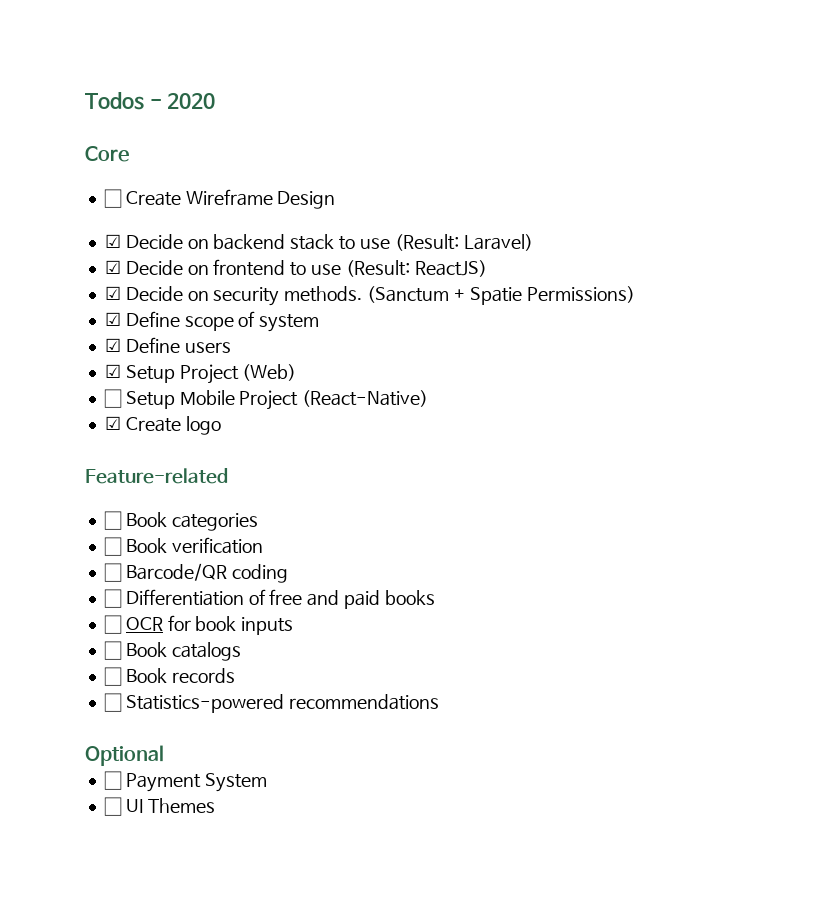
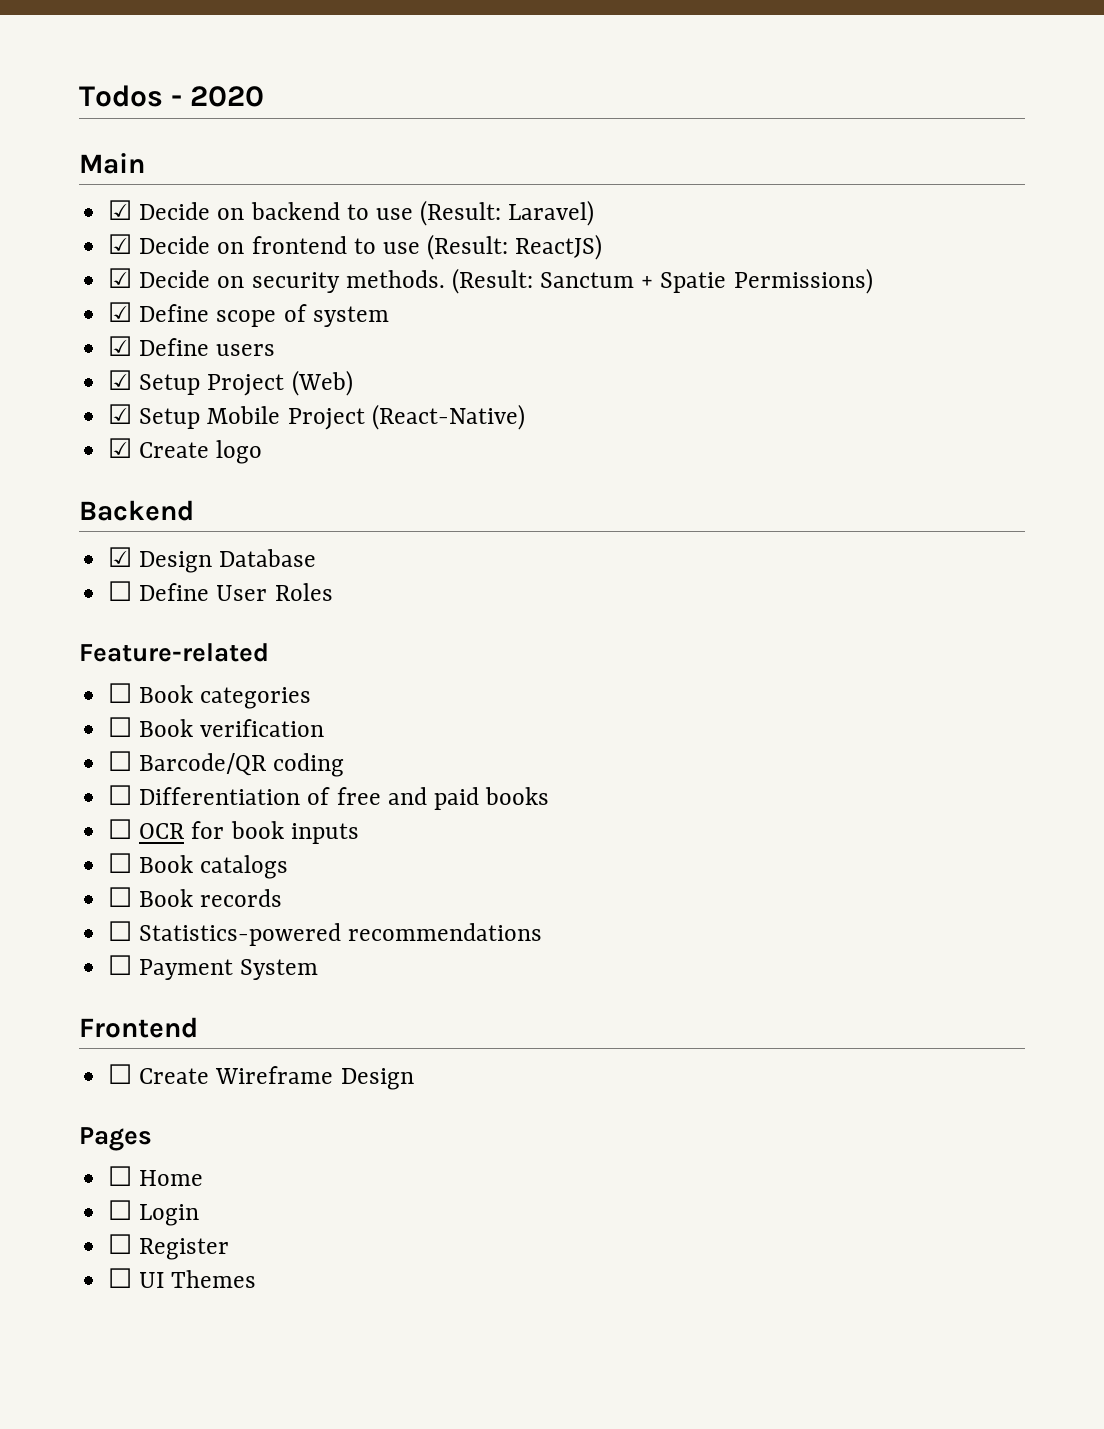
[85,146,129,162] [103,189,336,209] Core // ☐ Create Wireframe Design -> [79,153,145,174] Main
[290,234,335,250] stack -> (340, 211) none
[367,286,450,303] (Sanctum -> [451,268,635,294] (Result: Sanctum
[103,389,122,408] ☐ -> [108,404,133,424] ☑
(221, 425) none -> [79,500,194,521] [108,547,317,573] [108,581,333,601] // Backend // ☑ Design Database // ☐ Define User Roles
[85,745,164,766] // Optional -> (543, 932) none
(267, 782) none -> [79,1017,198,1038] [108,1064,414,1090] [79,1127,152,1151] [108,1166,204,1186] [108,1200,200,1226] [108,1234,230,1260] // Frontend // ☐ Create Wireframe Design // Pages // ☐ Home // ☐ Login // ☐ Register

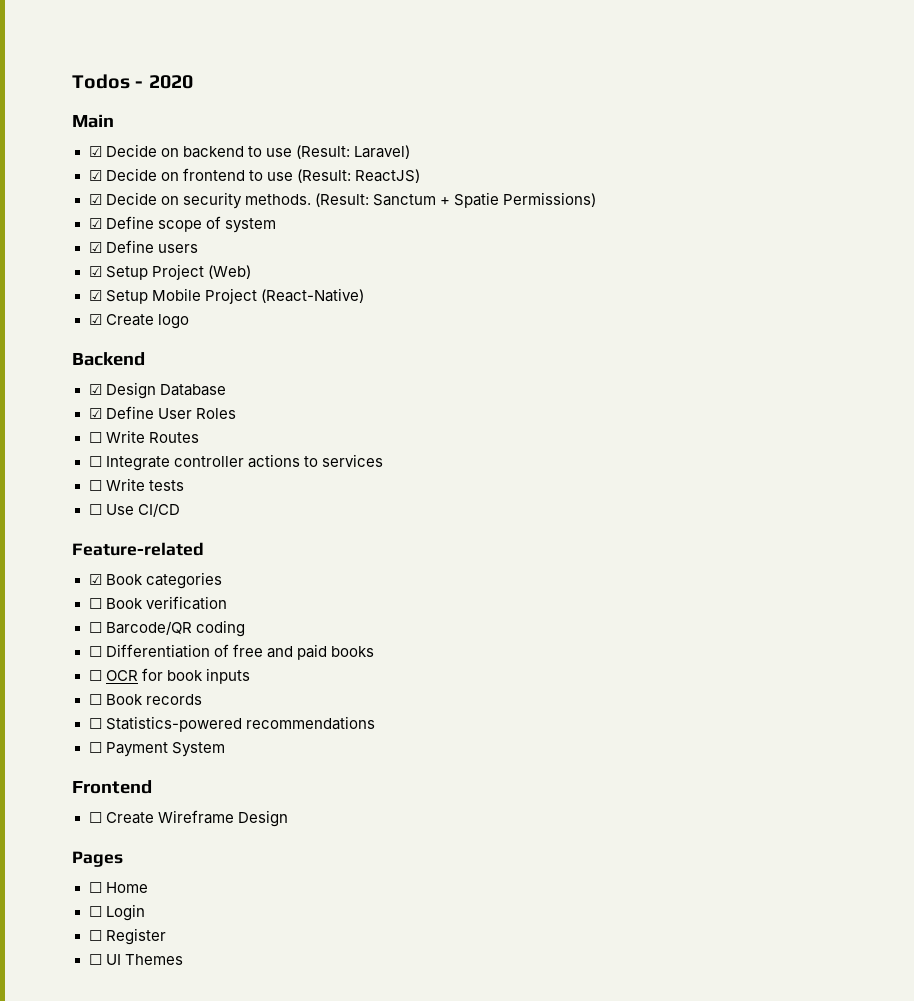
[108,581,133,601] ☐ -> [88,408,102,419] ☑
(333, 592) none -> [88,430,199,443] [88,454,383,471] [88,478,184,491] [88,503,180,517] // ☐ Write Routes // ☐ Integrate controller actions to services // ☐ Write tests // ☐ Use CI/CD
[108,683,133,703] ☐ -> [88,574,102,585] ☑
[108,853,289,879] // ☐ Book catalogs -> (250, 676) none

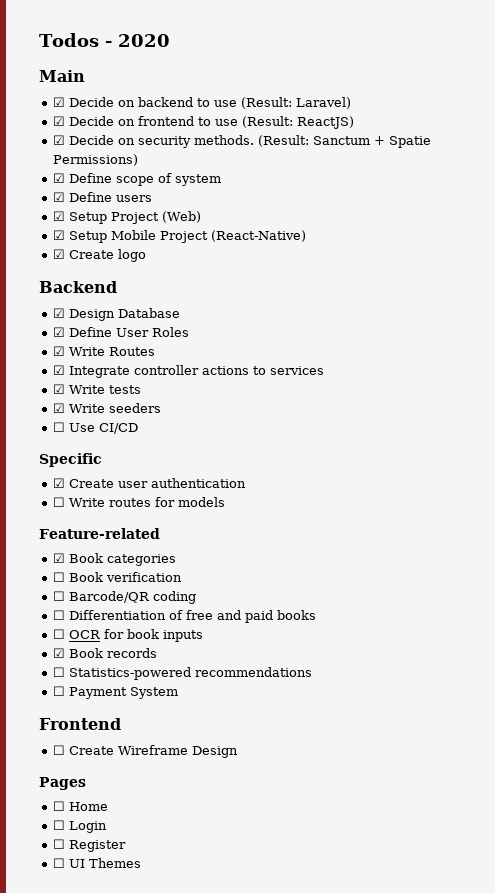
[88,432,102,443] ☐ -> [52,346,65,356] ☑
[88,456,102,467] ☐ -> [52,365,65,375] ☑
[88,480,102,491] ☐ -> [52,384,65,394] ☑
(184, 485) none -> [52,403,161,413] // ☑ Write seeders
(180, 510) none -> [39,453,102,467] [52,478,246,488] [52,497,225,507] // Specific // ☑ Create user authentication // ☐ Write routes for models
[88,694,102,705] ☐ -> [52,648,65,658] ☑

